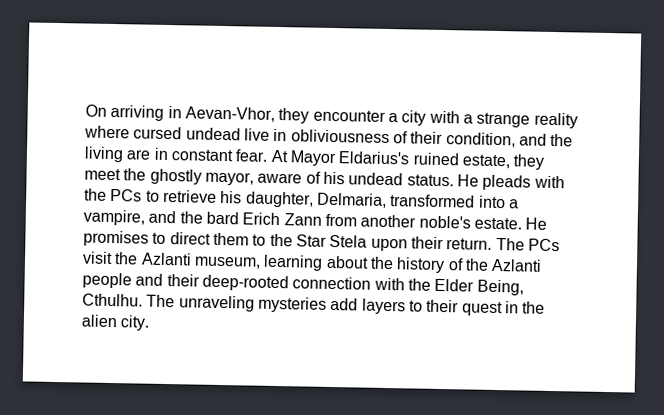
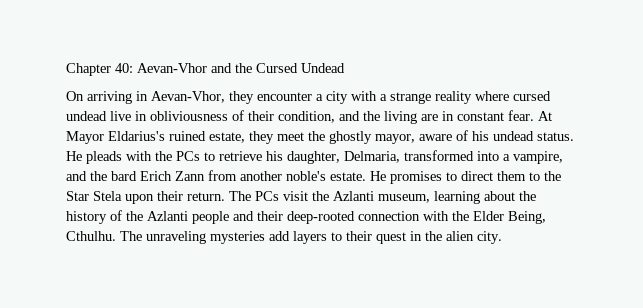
(85, 110) none -> [66,63,345,76] Chapter 40: Aevan-Vhor and the Cursed Undead //

